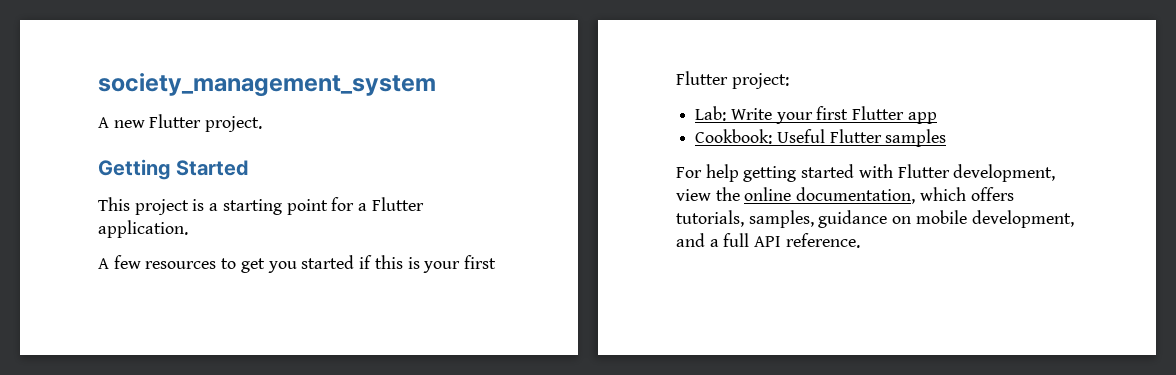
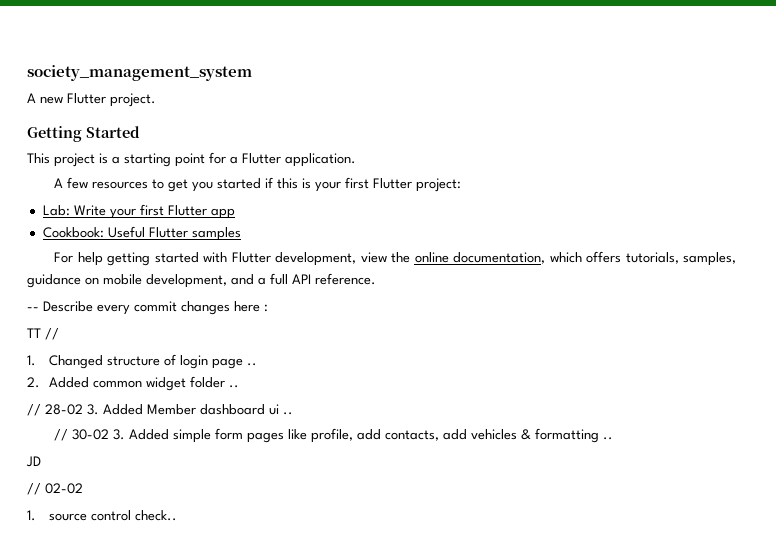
(860, 240) none -> [27,301,268,315] [27,328,59,340] [27,354,258,369] [27,376,240,391] [27,404,293,416] [53,428,613,443] [26,456,41,467] [27,483,83,495] [27,510,178,521] // -- Describe every commit changes here : // TT // // 1. Changed structure of login page .. // 2. Added common widget folder .. // // 28-02 3. Added Member dashboard ui .. // // 30-02 3. Added simple form pages like profile, add contacts, add vehicles & formatting .. // JD // // 02-02 // 1. source control check..

